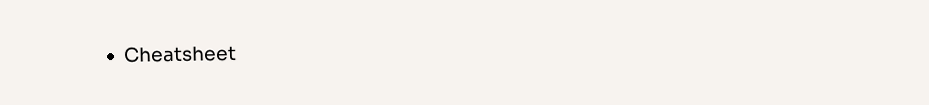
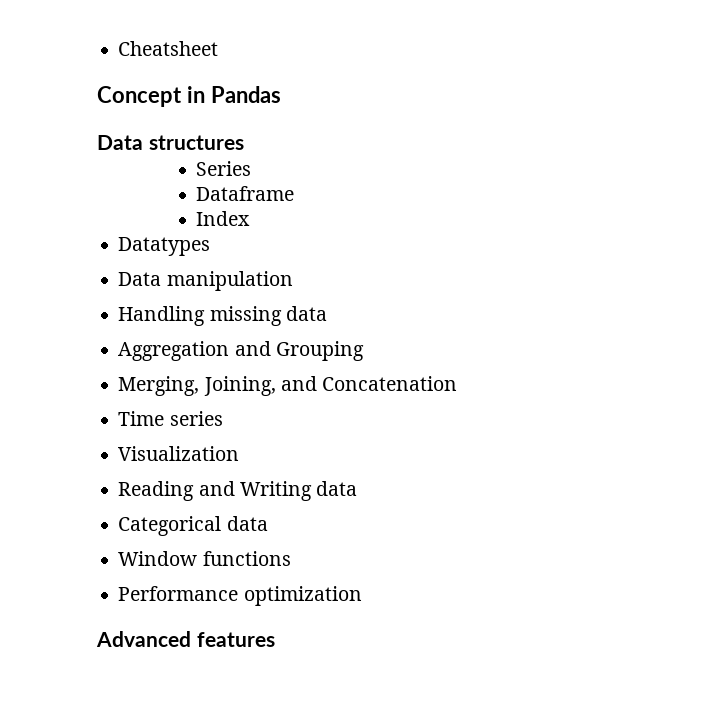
(237, 53) none -> [97,86,281,107] [97,135,244,150] [196,161,252,176] [196,186,295,201] [196,211,251,226] [118,237,211,256] [118,271,293,291] [118,306,327,326] [118,341,364,361] [118,376,458,396] [118,411,223,426] [118,446,240,461] [118,481,358,501] [118,516,268,536] [118,551,291,566] [118,586,362,606] [96,631,275,647] // Concept in Pandas // Data structures // Series // Dataframe // Index // Datatypes // Data manipulation // Handling missing data // Aggregation and Grouping // Merging, Joining, and Concatenation // Time series // Visualization // Reading and Writing data // Categorical data // Window functions // Performance optimization // Advanced features

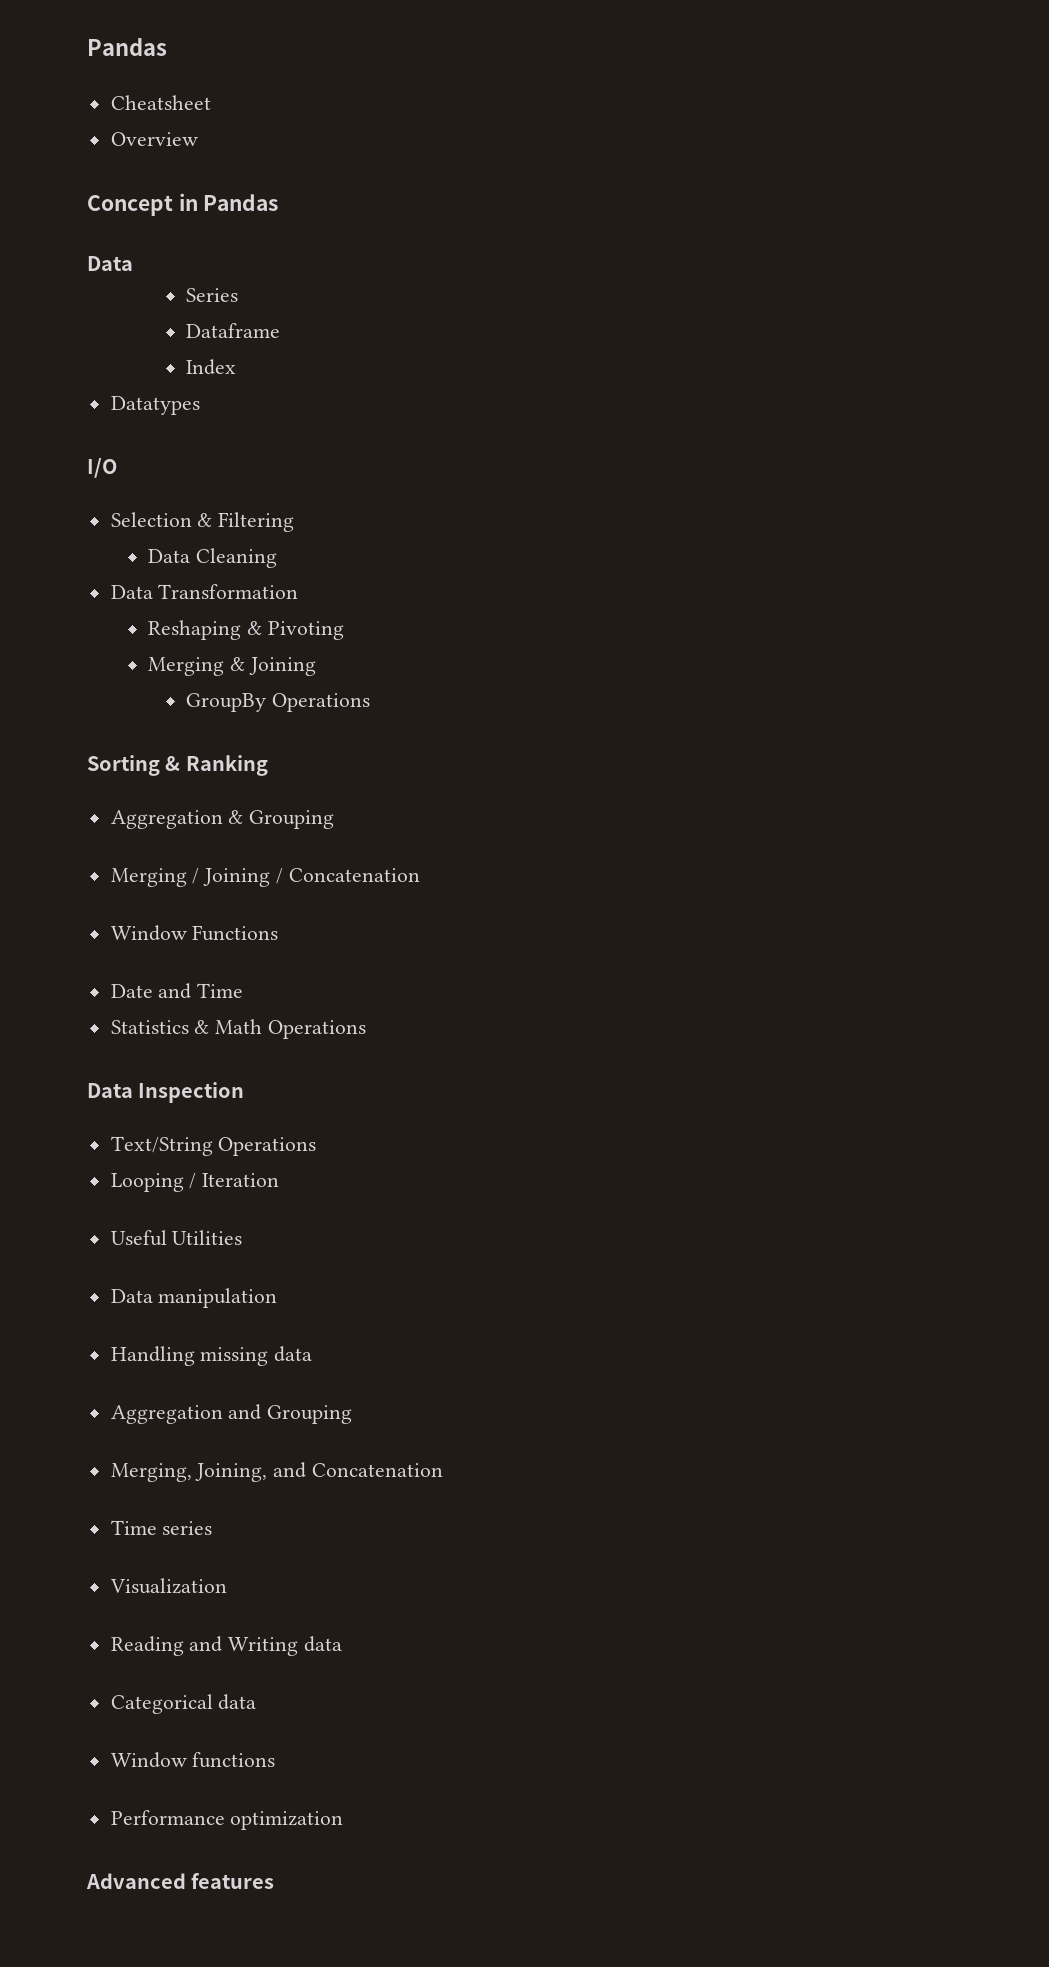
(118, 48) none -> [87,38,167,56] Pandas //
(219, 48) none -> [110,132,198,146] // Overview
[148,135,244,150] structures -> (133, 263) none
(211, 246) none -> [87,458,117,478] [110,512,295,532] [148,548,278,568] [110,584,299,599] [148,620,345,640] [148,657,317,676] [186,693,371,712] [87,755,268,776] [110,810,335,829] [110,868,420,887] [110,925,279,941] [110,983,244,999] [110,1019,367,1039] [87,1082,245,1103] [110,1136,317,1156] [110,1173,280,1192] [110,1230,243,1246] // I/O // Selection & Filtering // Data Cleaning // Data Transformation // Reshaping & Pivoting // Merging & Joining // GroupBy Operations // Sorting & Ranking // Aggregation & Grouping // Merging / Joining / Concatenation // Window Functions // Date and Time // Statistics & Math Operations // Data Inspection // Text/String Operations // Looping / Iteration // Useful Utilities

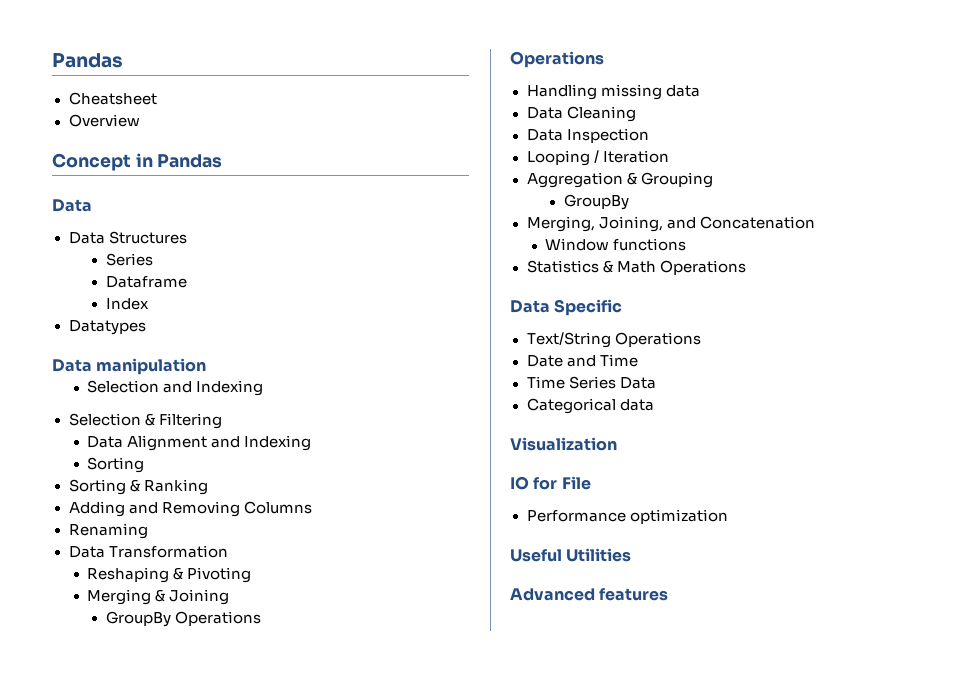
(133, 263) none -> [68,231,187,244] // Data Structures
[87,458,117,478] I/O -> [52,358,207,375] [87,380,264,396] Data manipulation // Selection and Indexing
[196,548,278,568] Cleaning -> [127,435,312,451] [87,457,145,473] [68,479,208,495] [68,501,312,517] [68,523,148,539] Alignment and Indexing // Sorting // Sorting & Ranking // Adding and Removing Columns // Renaming
[87,755,268,776] [110,810,335,829] [110,868,420,887] [110,925,279,941] [110,983,244,999] Sorting & Ranking // Aggregation & Grouping // Merging / Joining / Concatenation // Window Functions // Date and Time -> [510,51,604,68] [526,84,700,100] [526,106,636,122] [526,128,649,143] [526,150,669,166] [526,172,713,188] [563,194,629,210] [526,216,815,232] [545,238,687,251] Operations // Handling missing data // Data Cleaning // Data Inspection // Looping / Iteration // Aggregation & Grouping // GroupBy // Merging, Joining, and Concatenation // Window functions
[138,1082,245,1103] Inspection -> [554,299,623,316] Specific
[110,1173,280,1192] [110,1230,243,1246] [110,1288,278,1308] [110,1346,313,1366] [110,1404,353,1424] [110,1462,444,1482] [110,1520,213,1535] [109,1578,227,1594] [110,1636,343,1656] [110,1694,257,1714] [110,1752,276,1768] [110,1810,344,1830] Looping / Iteration // Useful Utilities // Data manipulation // Handling missing data // Aggregation and Grouping // Merging, Joining, and Concatenation // Time series // Visualization // Reading and Writing data // Categorical data // Window functions // Performance optimization -> [526,354,638,367] [526,376,656,389] [526,398,654,414] [510,437,617,451] [510,476,591,490] [526,509,728,524] [510,548,632,562] Date and Time // Time Series Data // Categorical data // Visualization // IO for File // Performance optimization // Useful Utilities

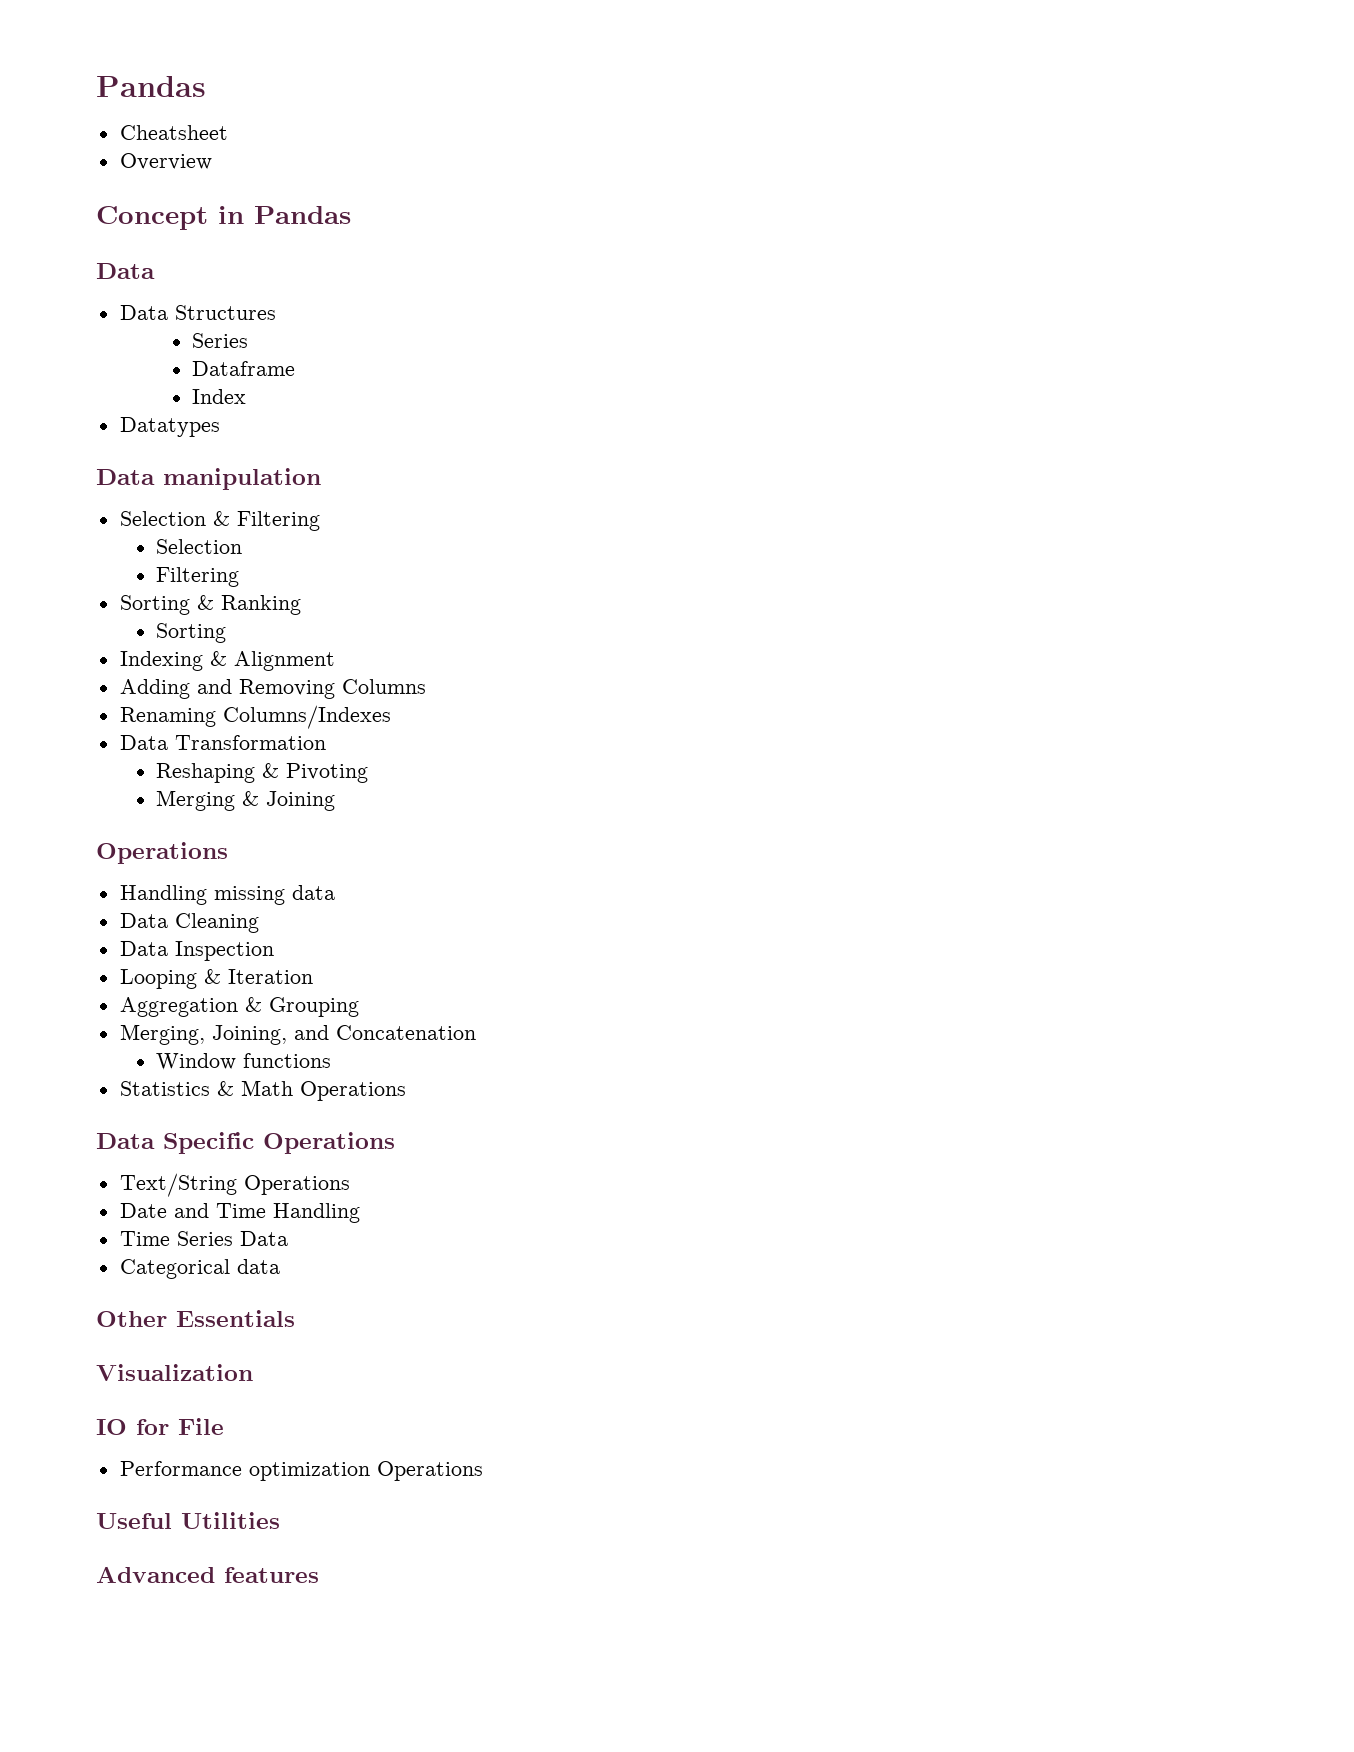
[87,380,264,396] // Selection and Indexing -> (321, 479) none
[87,435,312,451] [87,457,145,473] Data Alignment and Indexing // Sorting -> [155,539,242,554] [155,567,239,587] Selection // Filtering
(208, 487) none -> [155,623,226,643] [119,651,335,671] // Sorting // Indexing & Alignment
(148, 531) none -> [222,705,391,729] Columns/Indexes
[105,611,261,627] // GroupBy Operations -> (335, 801) none
[593,150,599,163] / -> [203,969,221,984] &
[563,194,629,210] // GroupBy -> (359, 1007) none
(623, 307) none -> [263,1132,395,1154] Operations
(638, 360) none -> [272,1203,360,1223] Handling
(654, 405) none -> [96,1310,295,1327] // Other Essentials
(728, 516) none -> [376,1461,483,1481] Operations

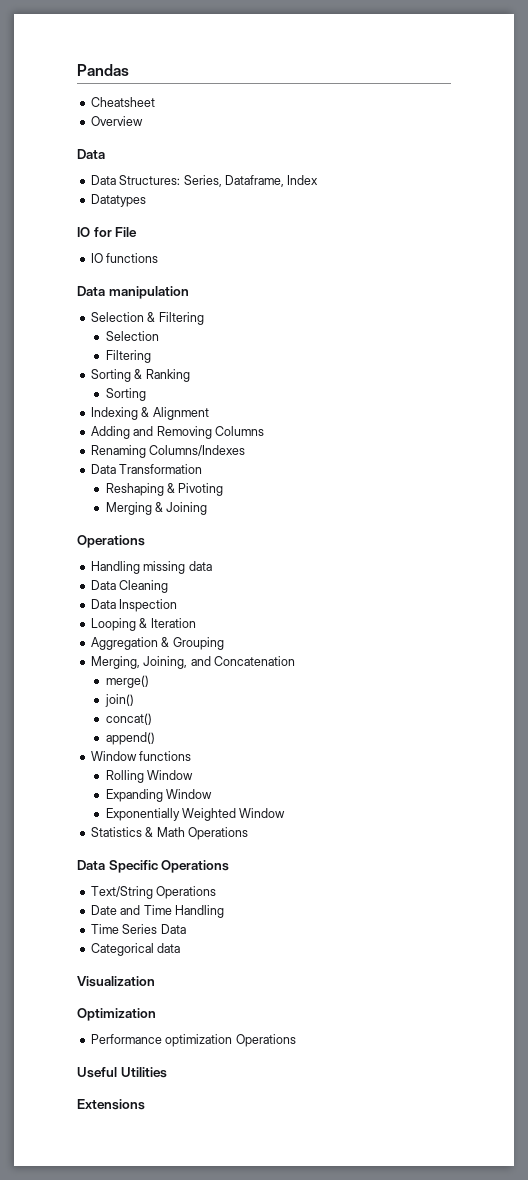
[96,206,351,230] // Concept in Pandas -> (143, 121) none
[174,305,276,320] [192,333,249,348] [192,361,296,376] Structures // Series // Dataframe // -> [119,175,284,187] Structures: Series, Dataframe,
(220, 427) none -> [77,227,138,237] [90,253,159,263] // IO for File // IO functions
[155,1053,331,1070] Window functions -> [105,675,149,688] [104,694,134,707] [105,713,152,725] [105,732,155,745] [90,751,192,761] [105,770,194,783] [105,789,213,802] [105,808,286,821] merge() // join() // concat() // append() // Window functions // Rolling Window // Expanding Window // Exponentially Weighted Window
[96,1310,295,1327] // Other Essentials -> (181, 948) none
[96,1418,224,1435] IO for File -> [77,1008,156,1021] Optimization
[96,1566,319,1583] Advanced features -> [77,1099,145,1110] Extensions

